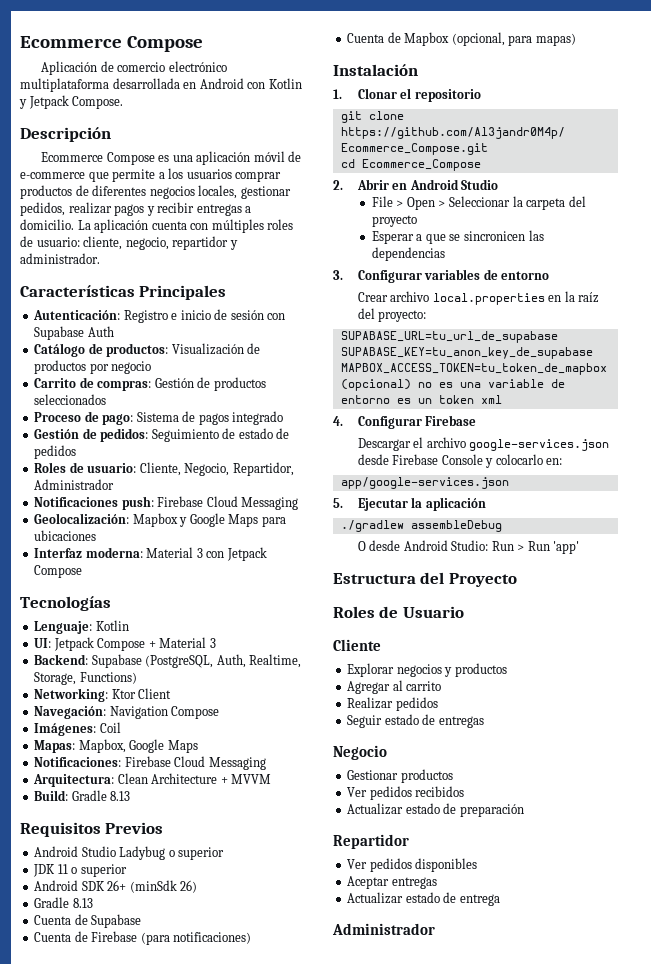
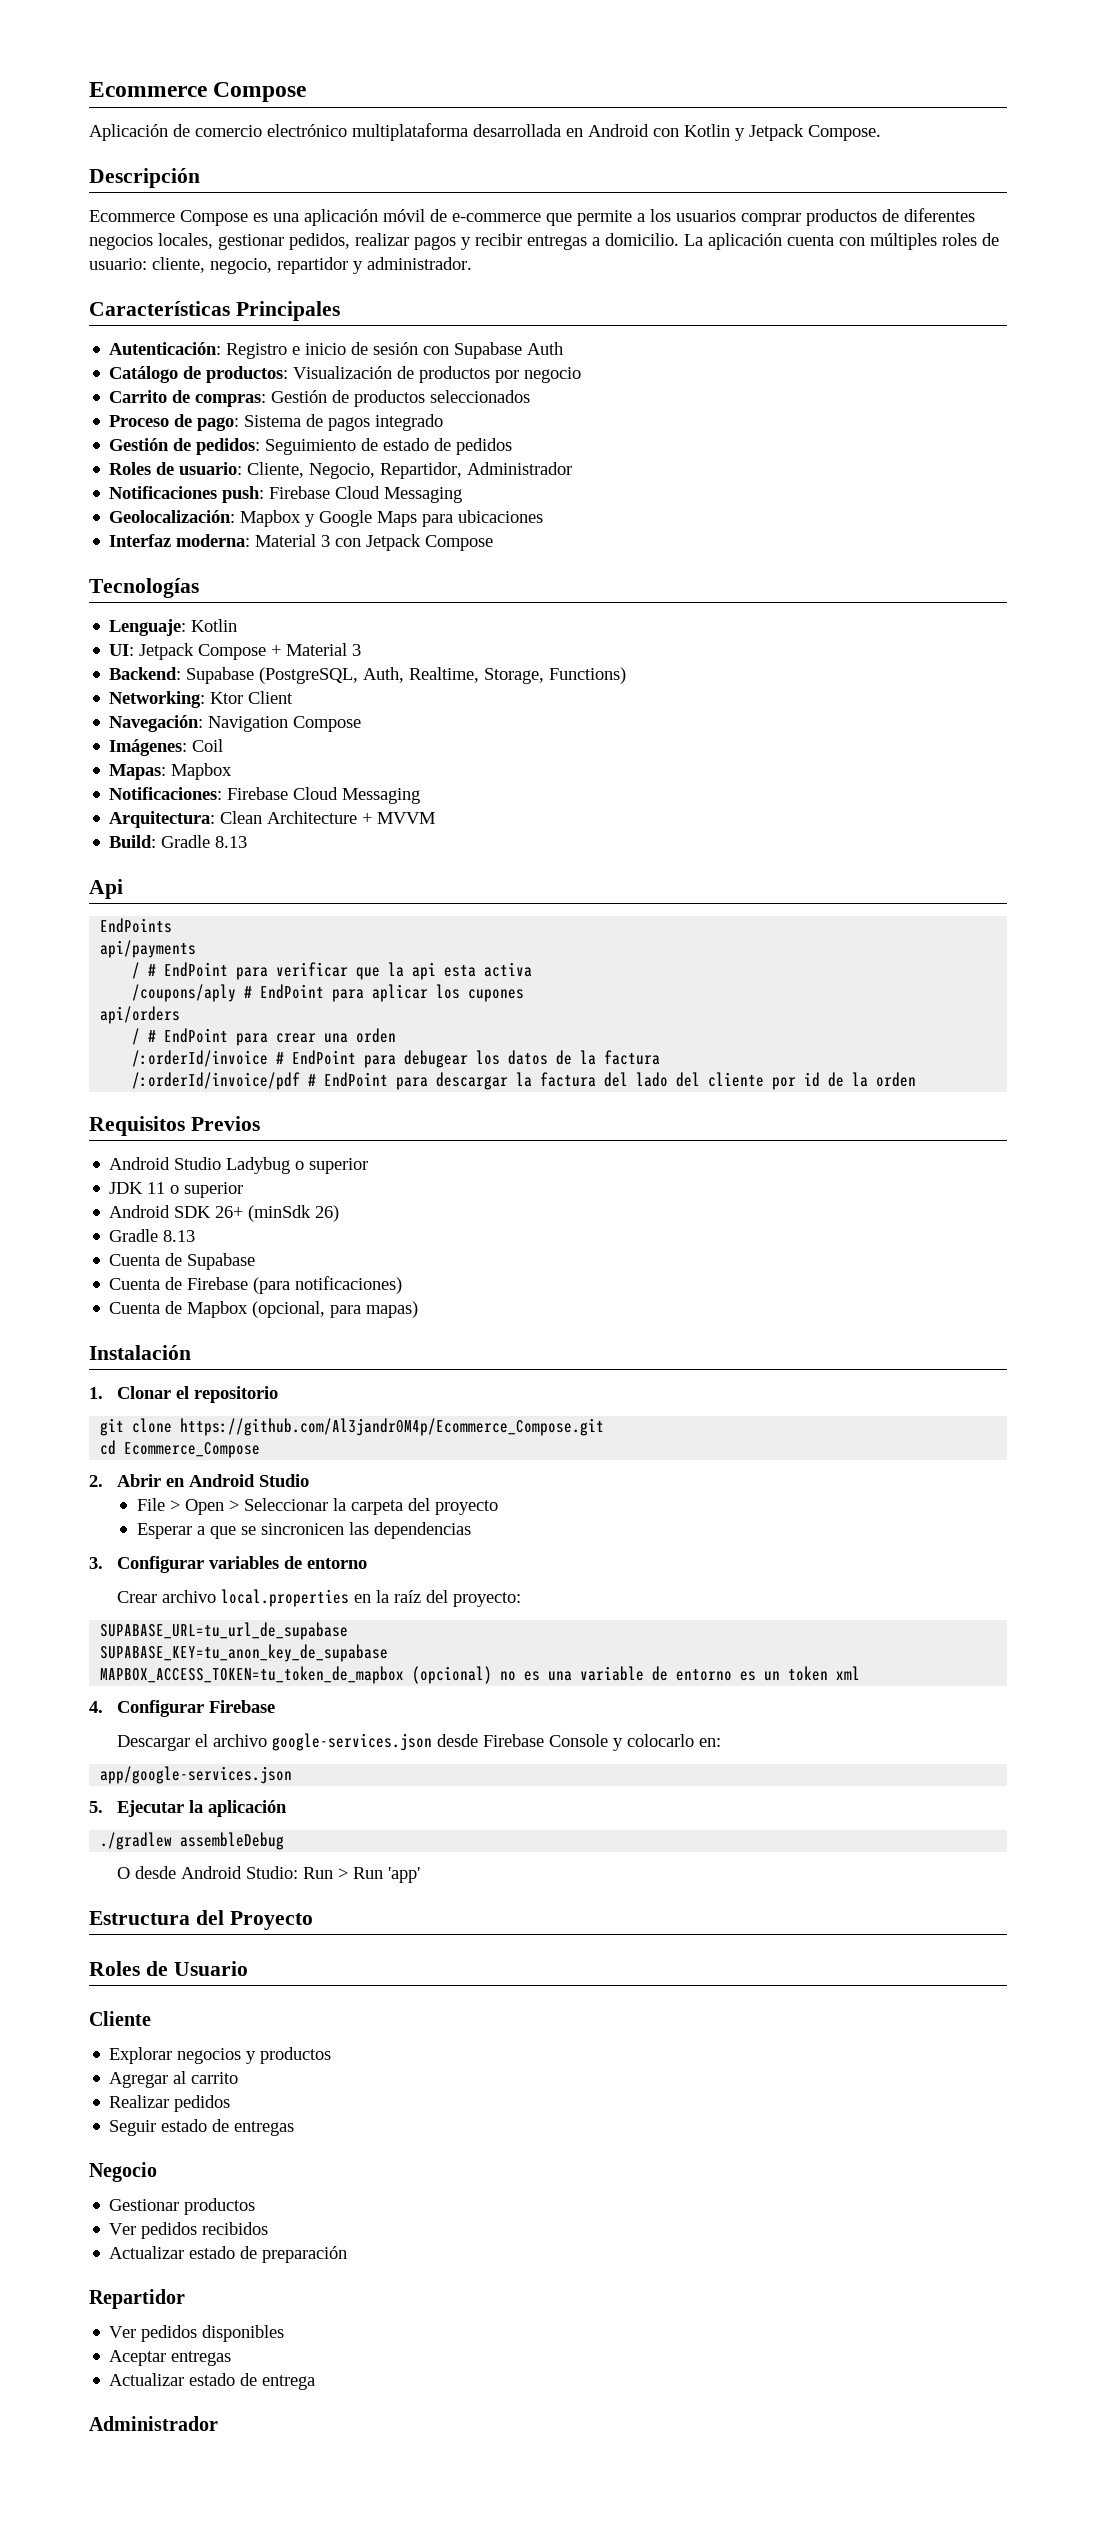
[78,739,198,753] Mapbox, Google Maps -> [171,763,233,780] Mapbox
(131, 796) none -> [89,879,123,899] [100,918,173,933] [100,940,197,958] [132,962,533,980] [132,984,525,1002] [100,1006,181,1024] [132,1028,397,1046] [132,1050,661,1068] [132,1072,917,1090] // Api // EndPoints // api/payments // / # EndPoint para verificar que la api esta activa // /coupons/aply # EndPoint para aplicar los cupones // api/orders // / # EndPoint para crear una orden // /:orderId/invoice # EndPoint para debugear los datos de la factura // /:orderId/invoice/pdf # EndPoint para descargar la factura del lado del cliente por id de la orden

